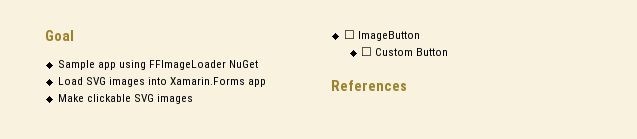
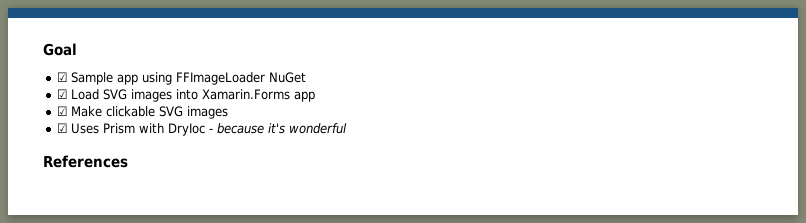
(74, 35) none -> [56,72,67,82] ☑
(259, 64) none -> [56,89,67,99] ☑
(267, 83) none -> [56,106,67,116] ☑
[343,30,420,41] [361,47,449,56] ☐ ImageButton // ☐ Custom Button -> [56,123,347,136] ☑ Uses Prism with DryIoc - because it's wonderful

